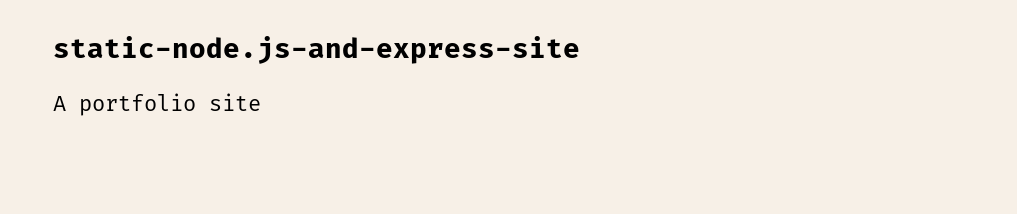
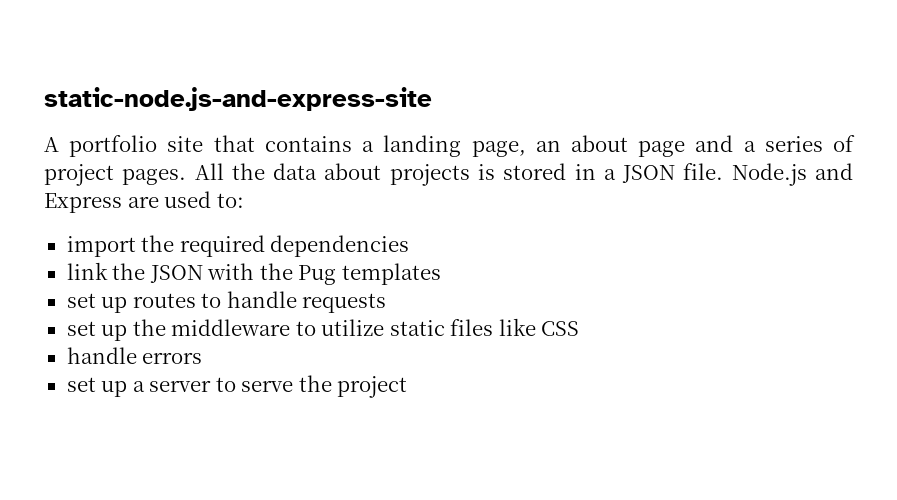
(261, 102) none -> [213,135,855,157] [44,163,854,186] [44,191,244,213] [66,235,410,257] [66,262,441,285] [66,291,387,313] [66,318,580,341] [66,347,203,364] [66,375,408,398] that contains a landing page, an about page and a series of project pages. All the data about projects is stored in a JSON file. Node.js and Express are used to: // import the required dependencies // link the JSON with the Pug templates // set up routes to handle requests // set up the middleware to utilize static files like CSS // handle errors // set up a server to serve the project

